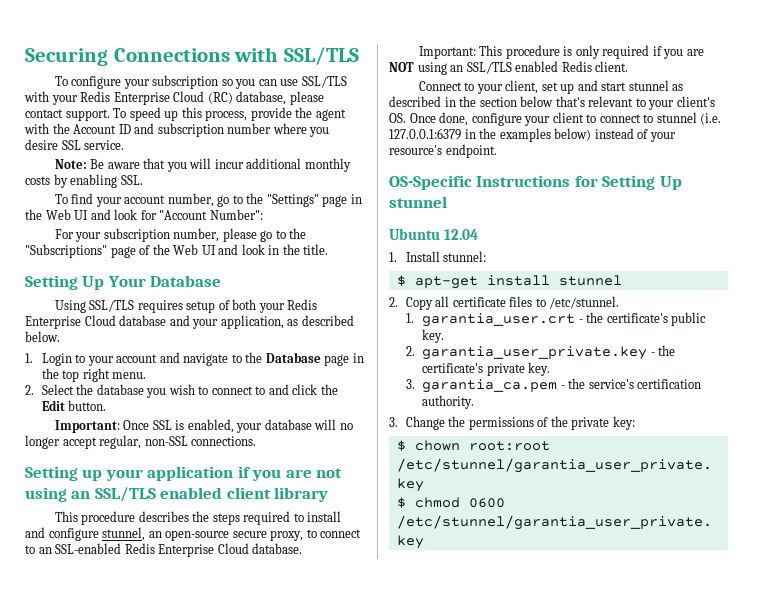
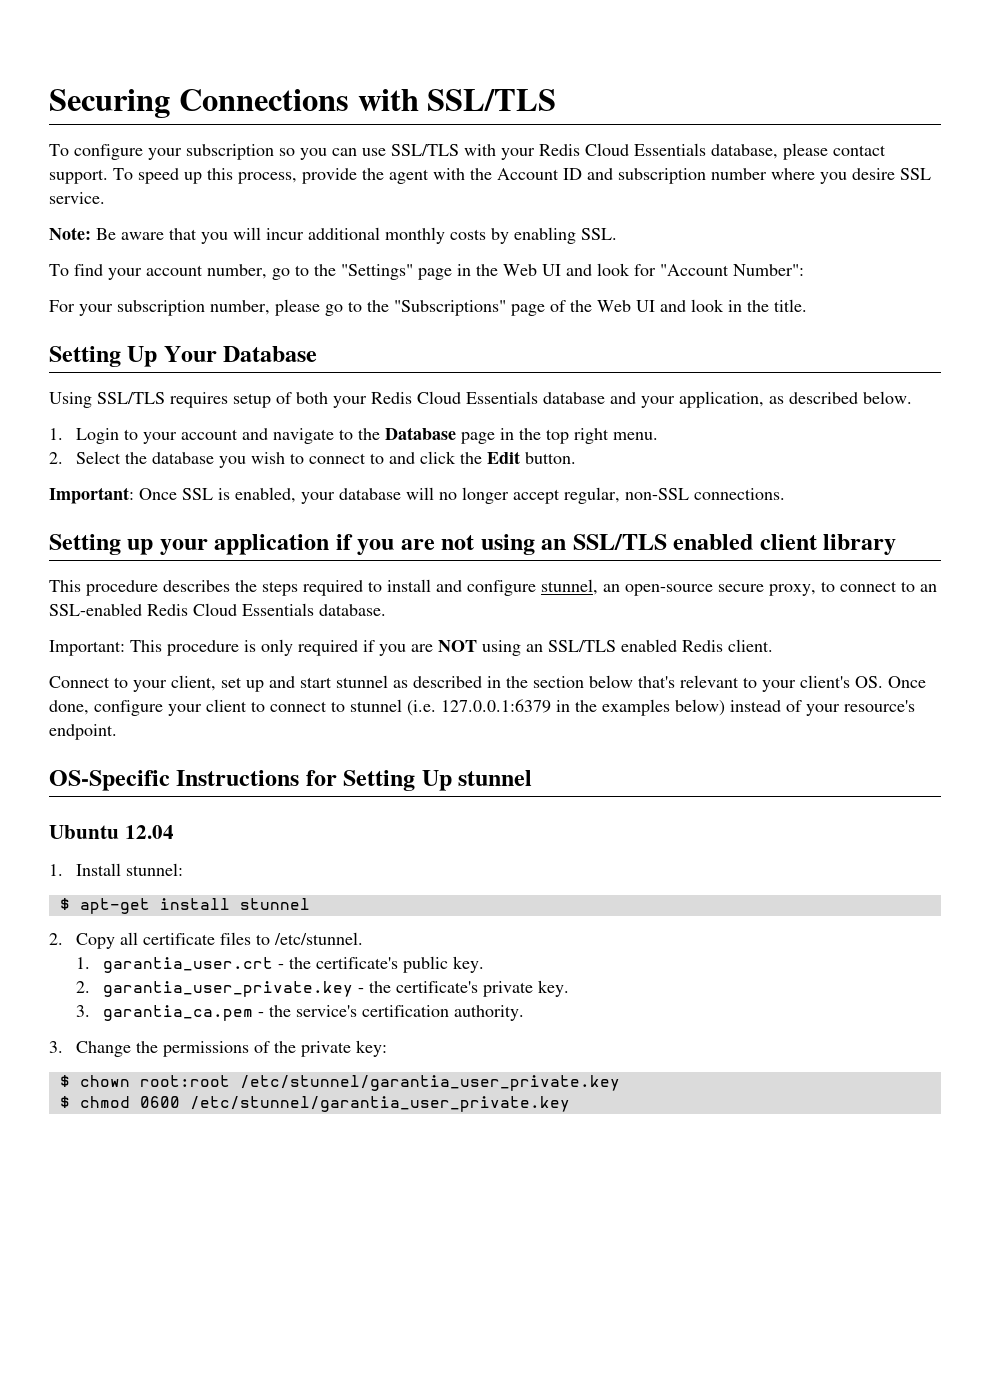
[113,91,233,105] Enterprise Cloud (RC) -> [585,143,706,156] Cloud Essentials
[25,315,116,329] Enterprise Cloud -> [417,391,538,404] Cloud Essentials
[158,543,249,557] Enterprise Cloud -> [193,603,314,616] Cloud Essentials

